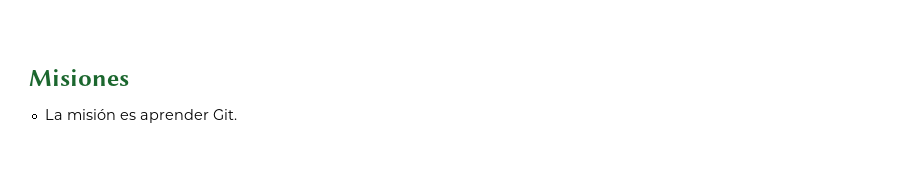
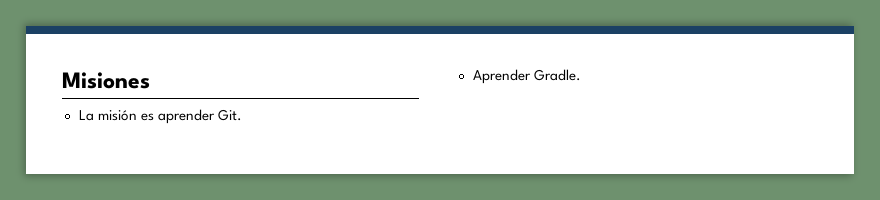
(237, 114) none -> [472,69,581,84] // Aprender Gradle.

